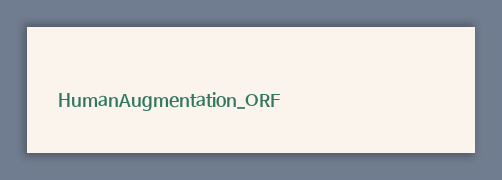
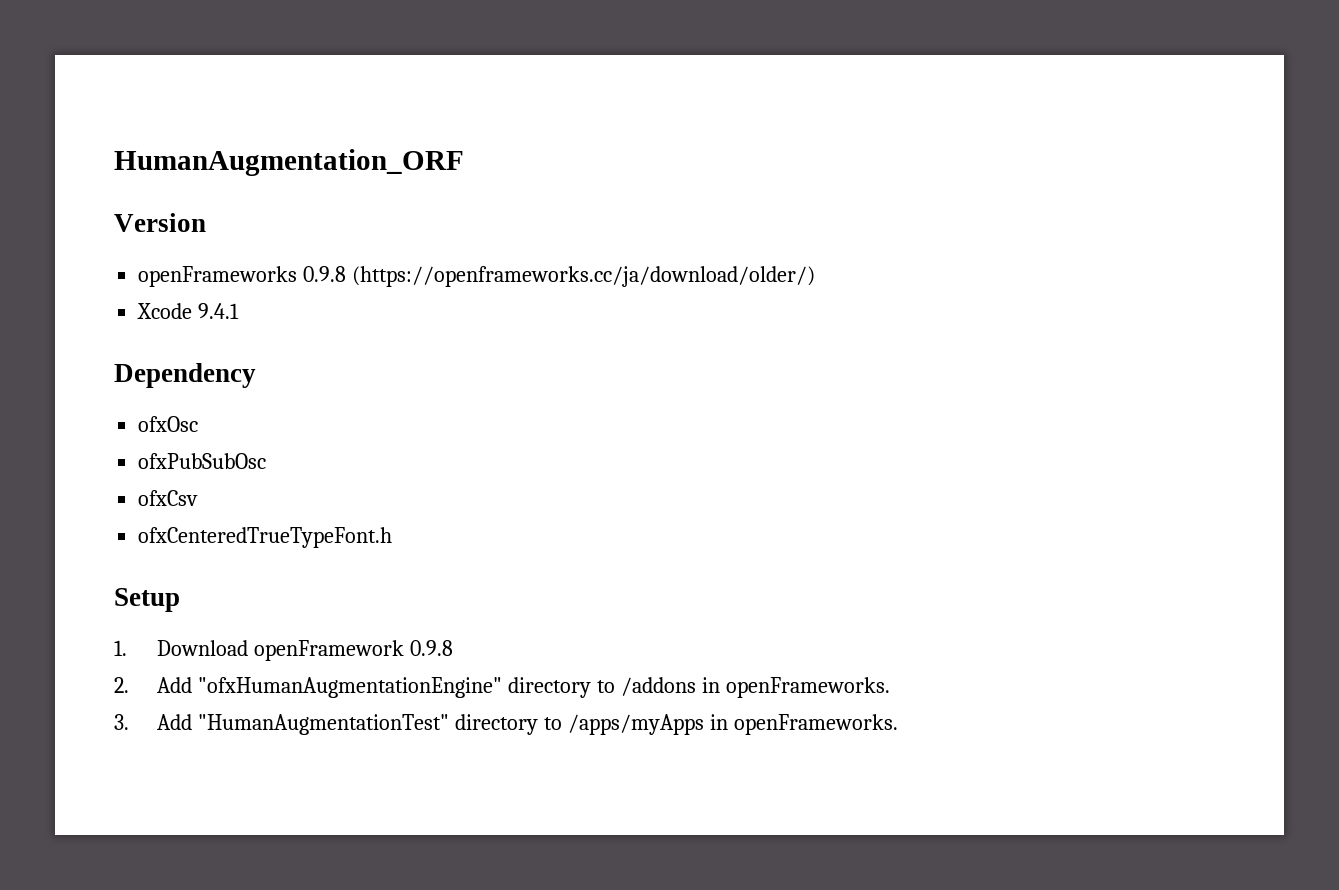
(280, 101) none -> [114,213,206,232] [138,266,816,287] [137,303,240,319] [114,363,256,388] [138,416,199,432] [138,453,267,469] [138,490,199,506] [138,527,393,548] [114,588,180,612] [114,640,454,661] [114,677,890,698] [114,714,898,735] // Version // openFrameworks 0.9.8 (https://openframeworks.cc/ja/download/older/) // Xcode 9.4.1 // Dependency // ofxOsc // ofxPubSubOsc // ofxCsv // ofxCenteredTrueTypeFont.h // Setup // 1. Download openFramework 0.9.8 // 2. Add "ofxHumanAugmentationEngine" directory to /addons in openFrameworks. // 3. Add "HumanAugmentationTest" directory to /apps/myApps in openFrameworks.

